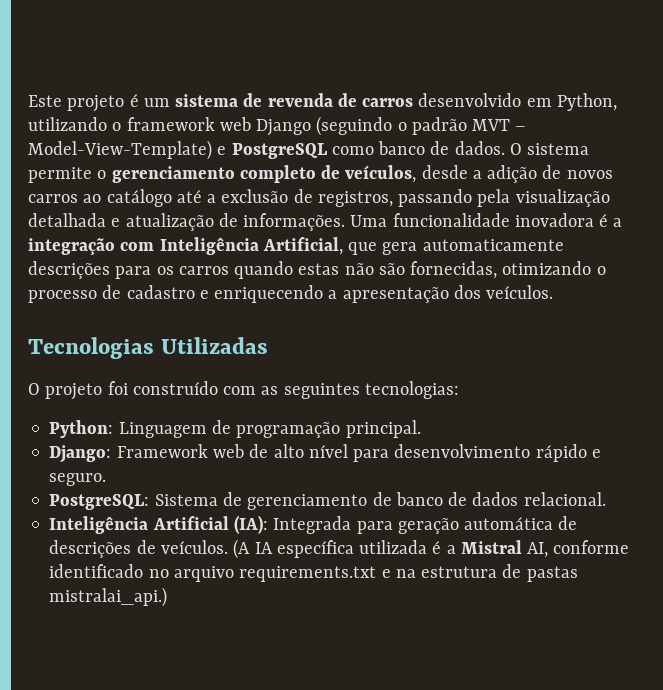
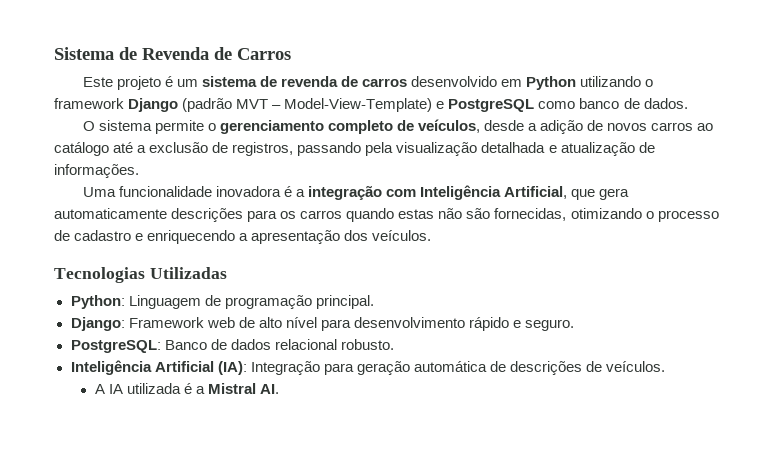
(28, 101) none -> [54,47,291,60] Sistema de Revenda de Carros //
[556,93,617,111] Python, -> [526,76,577,90] Python
[219,116,467,136] web Django (seguindo o padrão -> [128,98,233,112] Django (padrão
(505, 148) none -> (688, 103) //
(346, 222) none -> (139, 171) //
[28,381,459,400] // O projeto foi construído com as seguintes tecnologias: -> (227, 273) none
[154,492,606,510] Sistema de gerenciamento de banco de dados relacional. -> [164,339,394,350] Banco de dados relacional robusto.
[273,516,352,534] Integrada -> [250,361,320,375] Integração
[233,539,354,559] (A IA específica -> [94,384,124,394] // A IA
[527,540,630,558] [49,564,578,582] [49,587,168,607] AI, conforme identificado no arquivo requirements.txt e na estrutura de pastas mistralai_api.) -> [260,384,280,394] AI.

